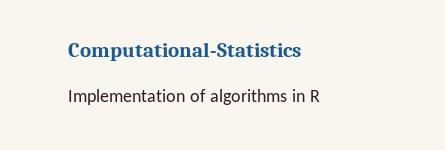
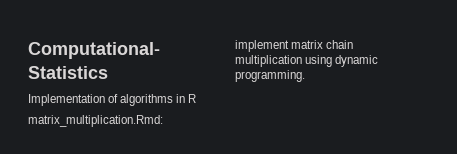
(320, 96) none -> [28,115,163,127] [235,40,354,52] [235,55,379,67] [235,70,305,82] // matrix_multiplication.Rmd: implement matrix chain multiplication using dynamic programming.

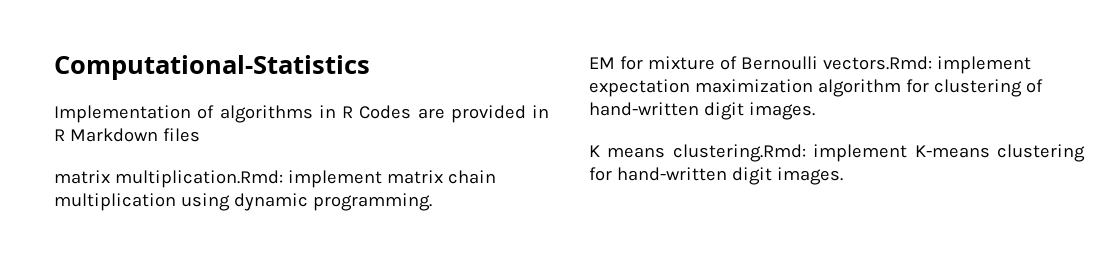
[28,115,163,127] // matrix_multiplication.Rmd: -> [359,105,549,123] [54,128,200,142] [54,170,283,188] Codes are provided in R Markdown files // matrix multiplication.Rmd:
(305, 76) none -> [589,56,1031,74] [589,79,1043,97] [589,102,815,120] [589,144,1085,162] [589,167,843,185] // EM for mixture of Bernoulli vectors.Rmd: implement expectation maximization algorithm for clustering of hand-written digit images. // K means clustering.Rmd: implement K-means clustering for hand-written digit images.

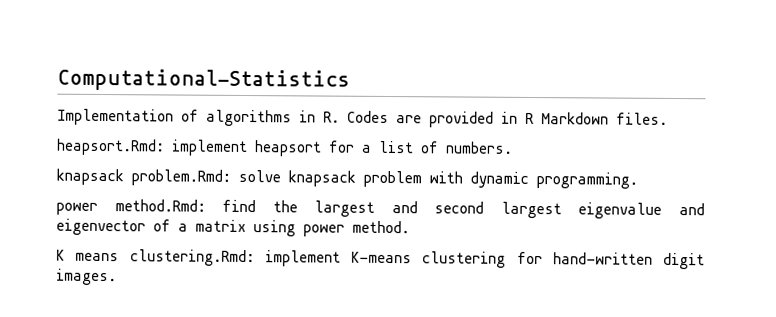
[342,106,353,118] R -> [323,111,340,123] R.
[162,128,200,142] [54,170,496,188] [54,193,432,211] [589,56,1031,74] [589,79,1043,97] [589,102,815,120] files // matrix multiplication.Rmd: implement matrix chain multiplication using dynamic programming. // EM for mixture of Bernoulli vectors.Rmd: implement expectation maximization algorithm for clustering of hand-written digit images. -> [616,112,668,125] [57,138,513,157] [56,168,638,189] [56,199,705,219] [56,218,410,237] files. // heapsort.Rmd: implement heapsort for a list of numbers. // knapsack problem.Rmd: solve knapsack problem with dynamic programming. // power method.Rmd: find the largest and second largest eigenvalue and eigenvector of a matrix using power method.

